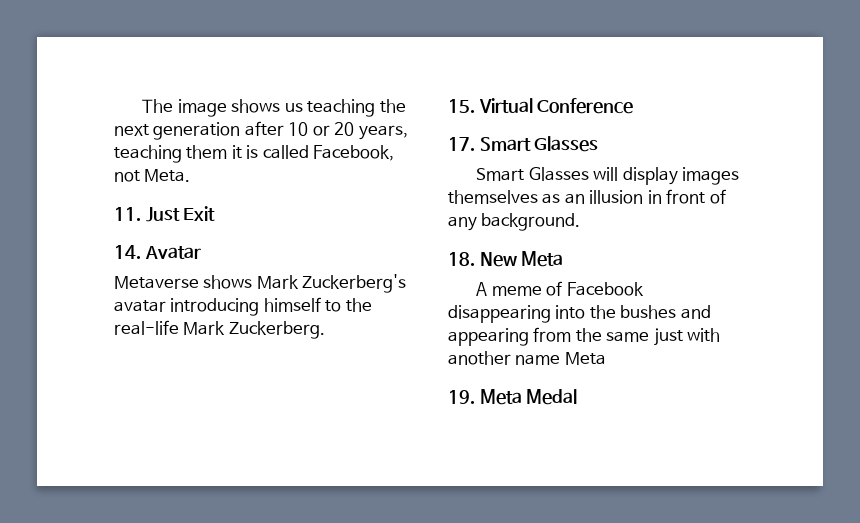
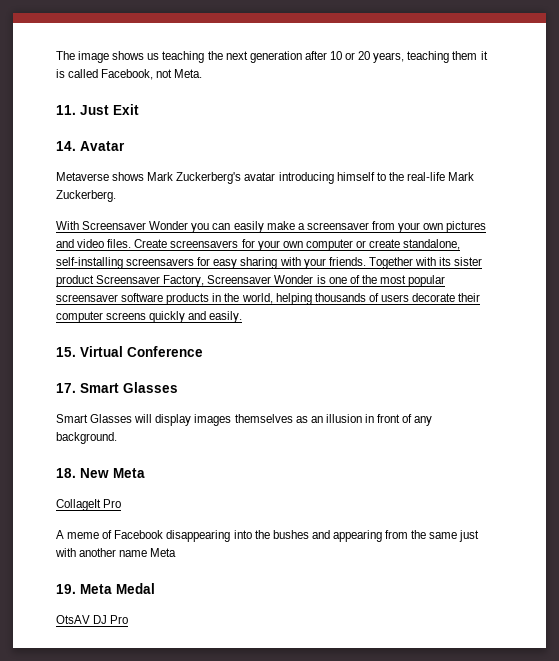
(325, 330) none -> [56,221,487,233] [56,239,461,251] [56,257,483,269] [56,275,446,287] [56,293,481,305] [56,311,243,323] // With Screensaver Wonder you can easily make a screensaver from your own pictures and video files. Create screensavers for your own computer or create standalone, self-installing screensavers for easy sharing with your friends. Together with its sister product Screensaver Factory, Screensaver Wonder is one of the most popular screensaver software products in the world, helping thousands of users decorate their computer screens quickly and easily.
(564, 259) none -> [56,499,122,511] // CollageIt Pro
(578, 397) none -> [56,615,129,624] // OtsAV DJ Pro

